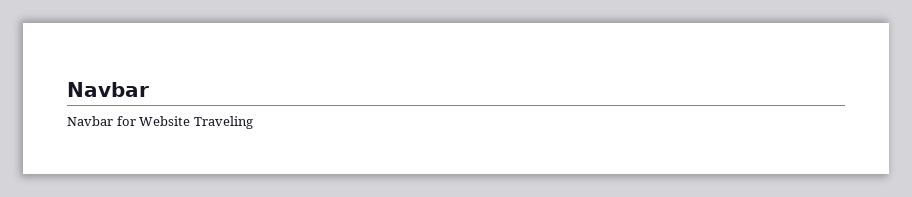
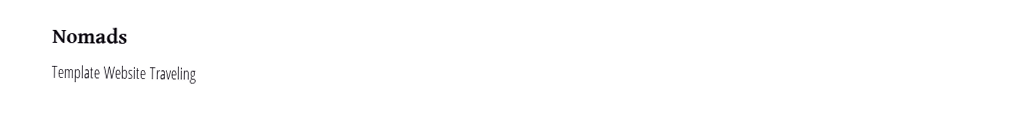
[67,82,149,97] [67,116,136,126] Navbar // Navbar for -> [52,26,128,44] [51,64,100,83] Nomads // Template

